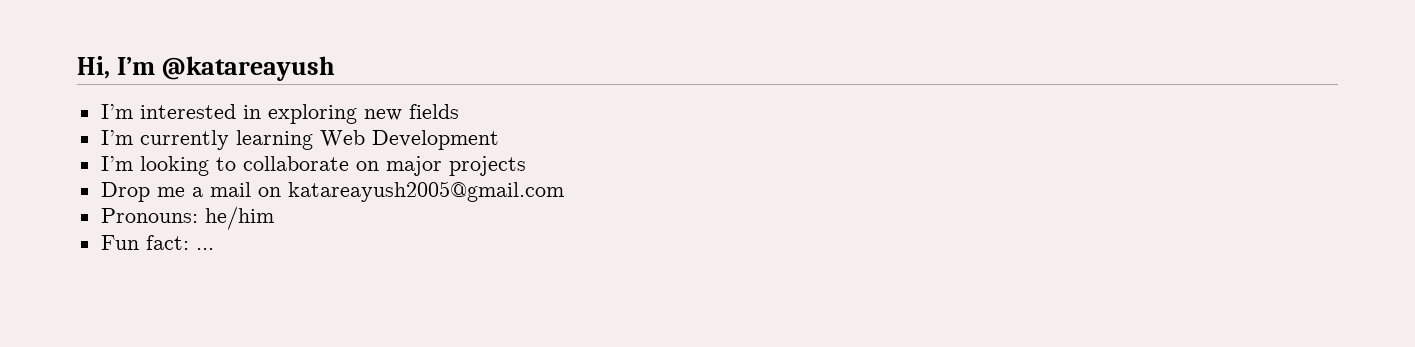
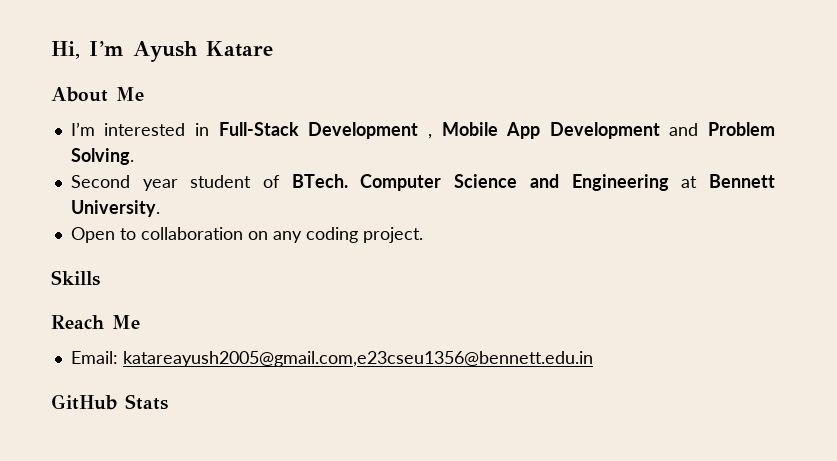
[161,56,335,81] @katareayush -> [133,41,273,62] [51,87,144,102] Ayush Katare // About Me
[267,104,459,124] [100,130,499,150] [100,156,526,176] [100,181,564,202] [100,206,274,230] [100,235,214,250] exploring new fields // I’m currently learning Web Development // I’m looking to collaborate on major projects // Drop me a mail on katareayush2005@gmail.com // Pronouns: he/him // Fun fact: ... -> [218,122,775,139] [70,148,134,165] [70,174,776,191] [70,200,160,217] [70,227,423,243] [51,270,100,286] [51,315,140,329] [70,351,593,367] [51,394,168,410] Full-Stack Development , Mobile App Development and Problem Solving. // Second year student of BTech. Computer Science and Engineering at Bennett University. // Open to collaboration on any coding project. // Skills // Reach Me // Email: katareayush2005@gmail.com,e23cseu1356@bennett.edu.in // GitHub Stats

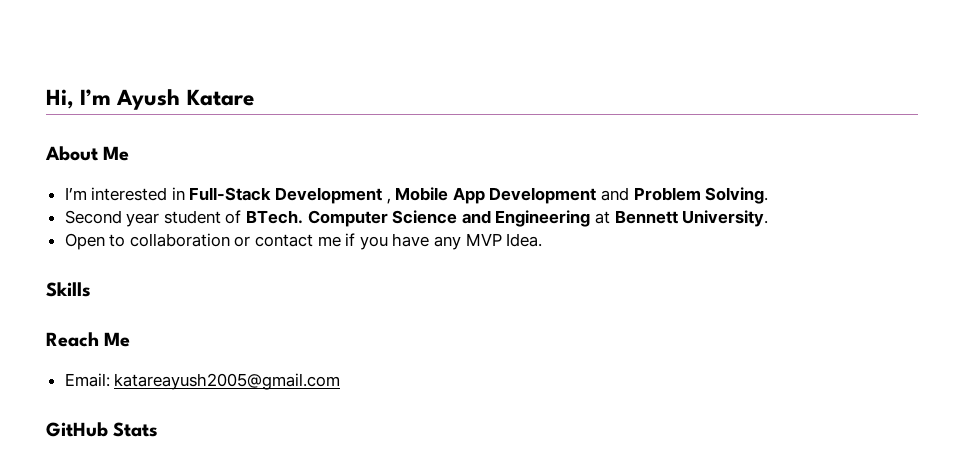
[247,227,423,243] on any coding project. -> [234,233,543,250] or contact me if you have any MVP Idea.
[122,351,593,367] katareayush2005@gmail.com,e23cseu1356@bennett.edu.in -> [114,373,341,390] katareayush2005@gmail.com

